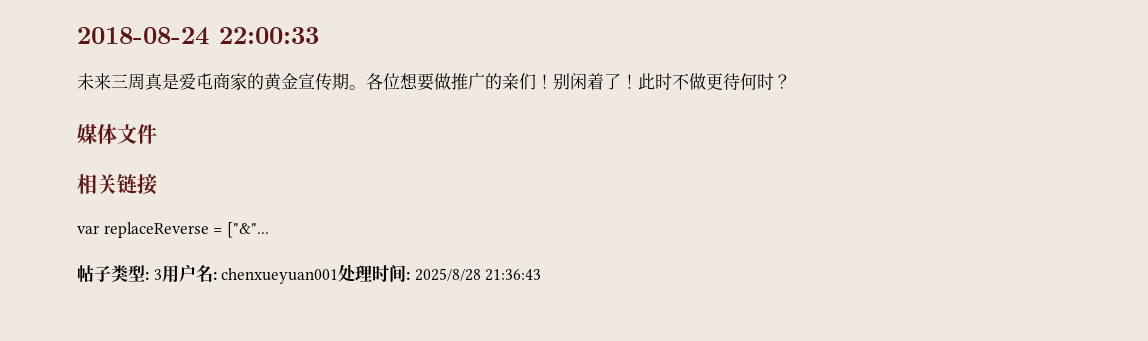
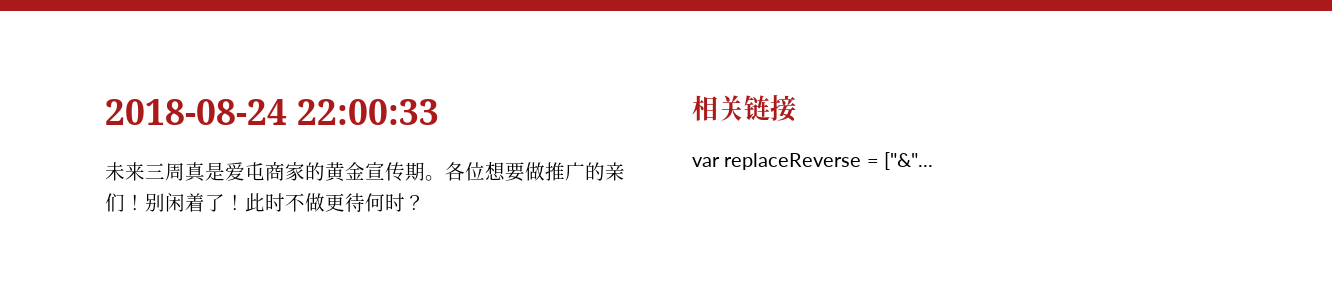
[77,124,157,144] // 媒体文件 -> (425, 203) none
[77,264,542,284] // 帖子类型: 3用户名: chenxueyuan001处理时间: 2025/8/28 21:36:43 -> (933, 161) none

